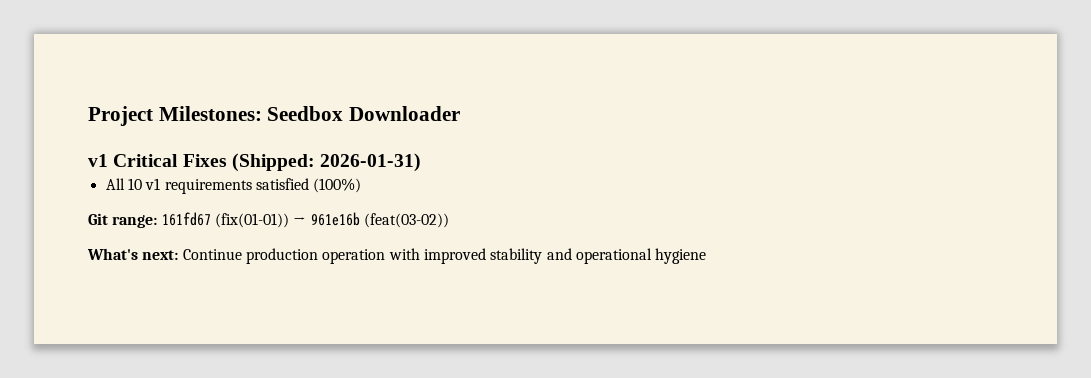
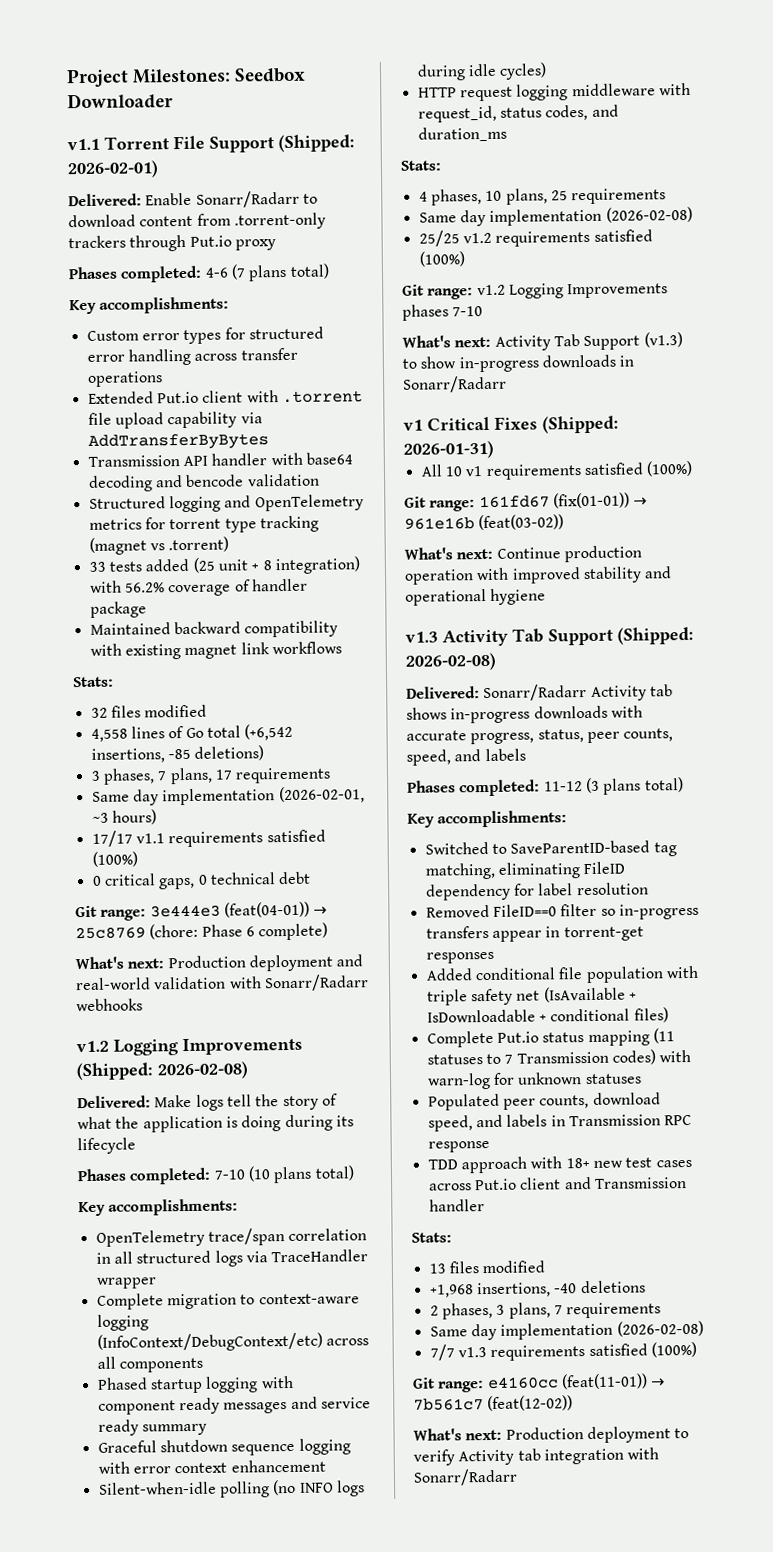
(461, 113) none -> [67,134,355,153] [67,160,159,179] [68,190,318,208] [68,212,326,230] [68,234,276,252] [68,263,330,283] [69,296,230,315] [86,326,324,344] [86,347,298,366] [86,371,163,387] [87,390,363,404] [87,411,263,429] [87,433,269,450] [87,452,353,467] [88,473,320,492] [88,494,364,513] [88,515,319,533] [88,536,230,555] [88,556,360,575] [89,578,308,597] [89,601,147,618] [89,620,339,638] [89,641,342,660] [73,676,114,688] [90,704,208,718] [90,723,294,742] [90,745,265,763] [90,767,332,785] [91,786,365,806] [91,809,157,825] [91,829,326,848] [91,851,138,867] [91,871,312,890] [75,901,328,921] [75,922,329,941] [75,954,364,972] [75,974,369,992] [76,998,143,1012] [76,1037,303,1056] [76,1061,249,1081] [77,1093,338,1111] [77,1114,354,1133] [77,1137,136,1155] [77,1165,355,1185] [78,1198,239,1217] [95,1228,368,1247] [95,1249,369,1267] [95,1277,157,1289] [96,1293,360,1310] [96,1314,149,1331] [96,1332,369,1352] [96,1356,203,1373] [96,1375,294,1394] [97,1396,371,1415] [97,1419,207,1436] [97,1438,351,1456] [97,1459,326,1474] [98,1479,365,1498] [416,62,548,81] [417,82,691,102] [417,104,619,123] [417,126,507,142] [400,160,441,171] [418,188,667,206] [418,206,693,227] [418,229,653,247] [418,251,465,267] [402,283,669,300] [402,304,484,321] [402,332,683,351] [402,354,635,373] [403,375,507,393] // v1.1 Torrent File Support (Shipped: 2026-02-01) // Delivered: Enable Sonarr/Radarr to download content from .torrent-only trackers through Put.io proxy // Phases completed: 4-6 (7 plans total) // Key accomplishments: // Custom error types for structured error handling across transfer operations // Extended Put.io client with .torrent file upload capability via AddTransferByBytes // Transmission API handler with base64 decoding and bencode validation // Structured logging and OpenTelemetry metrics for torrent type tracking (magnet vs .torrent) // 33 tests added (25 unit + 8 integration) with 56.2% coverage of handler package // Maintained backward compatibility with existing magnet link workflows // Stats: // 32 files modified // 4,558 lines of Go total (+6,542 insertions, -85 deletions) // 3 phases, 7 plans, 17 requirements // Same day implementation (2026-02-01, ~3 hours) // 17/17 v1.1 requirements satisfied (100%) // 0 critical gaps, 0 technical debt // Git range: 3e444e3 (feat(04-01)) → 25c8769 (chore: Phase 6 complete) // What's next: Production deployment and real-world validation with Sonarr/Radarr webhooks // v1.2 Logging Improvements (Shipped: 2026-02-08) // Delivered: Make logs tell the story of what the application is doing during its lifecycle // Phases completed: 7-10 (10 plans total) // Key accomplishments: // OpenTelemetry trace/span correlation in all structured logs via TraceHandler wrapper // Complete migration to context-aware logging (InfoContext/DebugContext/etc) across all components // Phased startup logging with component ready messages and service ready summary // Graceful shutdown sequence logging with error context enhancement // Silent-when-idle polling (no INFO logs during idle cycles) // HTTP request logging middleware with request_id, status codes, and duration_ms // Stats: // 4 phases, 10 plans, 25 requirements // Same day implementation (2026-02-08) // 25/25 v1.2 requirements satisfied (100%) // Git range: v1.2 Logging Improvements phases 7-10 // What's next: Activity Tab Support (v1.3) to show in-progress downloads in Sonarr/Radarr
(707, 256) none -> [405,626,694,647] [405,652,496,671] [406,683,673,702] [406,705,643,724] [406,728,674,745] [406,748,526,766] [407,777,684,797] [407,810,568,828] [424,840,677,857] [424,861,626,880] [425,882,649,901] [425,903,699,920] [425,925,644,942] [425,951,494,964] [425,965,699,984] [426,986,637,1006] [426,1007,669,1023] [426,1028,675,1048] [426,1049,692,1065] [426,1072,642,1090] [427,1092,661,1111] [427,1114,693,1132] [427,1140,490,1153] [427,1156,692,1174] [428,1176,687,1191] [428,1199,485,1212] [411,1232,452,1243] [428,1260,546,1274] [429,1280,646,1298] [429,1302,662,1320] [429,1320,704,1341] [429,1341,697,1361] [412,1373,666,1393] [413,1395,574,1412] [413,1426,690,1444] [413,1447,660,1466] [413,1468,518,1486] // v1.3 Activity Tab Support (Shipped: 2026-02-08) // Delivered: Sonarr/Radarr Activity tab shows in-progress downloads with accurate progress, status, peer counts, speed, and labels // Phases completed: 11-12 (3 plans total) // Key accomplishments: // Switched to SaveParentID-based tag matching, eliminating FileID dependency for label resolution // Removed FileID==0 filter so in-progress transfers appear in torrent-get responses // Added conditional file population with triple safety net (IsAvailable + IsDownloadable + conditional files) // Complete Put.io status mapping (11 statuses to 7 Transmission codes) with warn-log for unknown statuses // Populated peer counts, download speed, and labels in Transmission RPC response // TDD approach with 18+ new test cases across Put.io client and Transmission handler // Stats: // 13 files modified // +1,968 insertions, -40 deletions // 2 phases, 3 plans, 7 requirements // Same day implementation (2026-02-08) // 7/7 v1.3 requirements satisfied (100%) // Git range: e4160cc (feat(11-01)) → 7b561c7 (feat(12-02)) // What's next: Production deployment to verify Activity tab integration with Sonarr/Radarr

